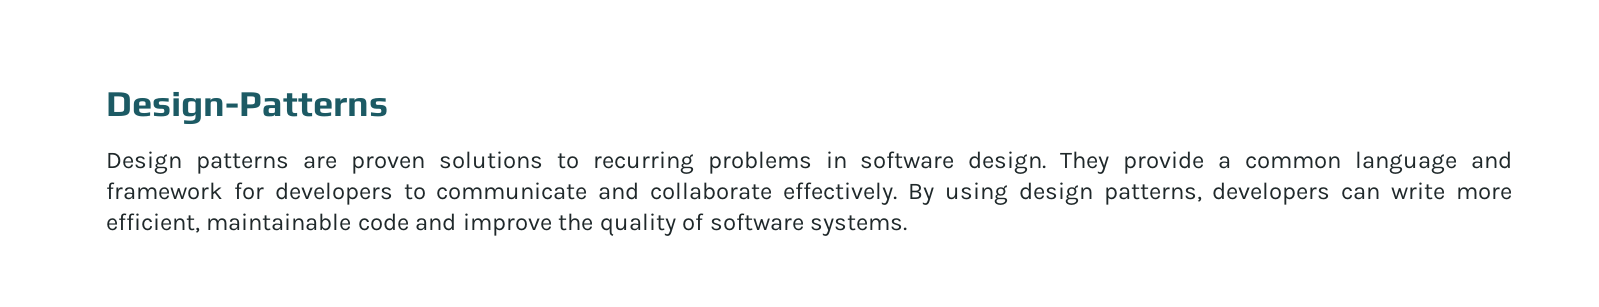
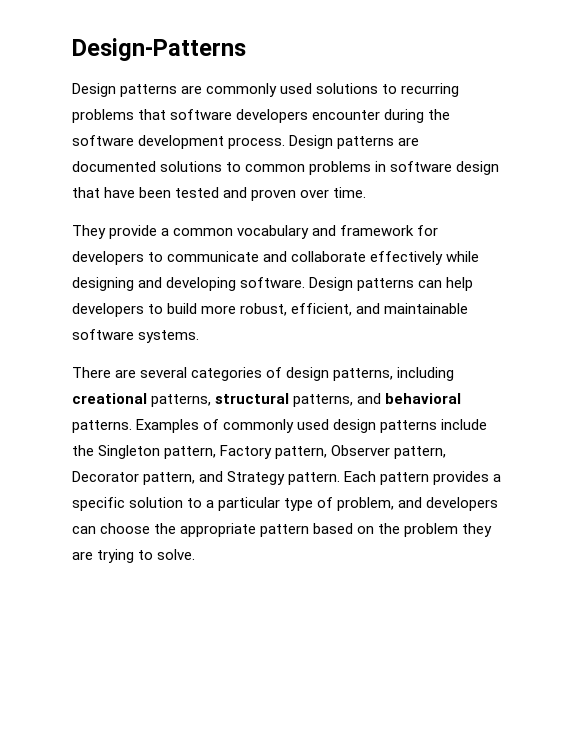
[350,156,425,174] proven -> [206,83,313,97] commonly used
[825,151,1047,174] in software design. -> [138,109,451,123] [72,135,420,149] [72,161,500,175] [72,187,367,201] that software developers encounter during the software development process. Design patterns are documented solutions to common problems in software design that have been tested and proven over time. //
[1355,151,1458,174] language -> [237,225,310,239] vocabulary
[783,182,1512,205] [106,213,908,236] effectively. By using design patterns, developers can write more efficient, maintainable code and improve the quality of software systems. -> [370,251,480,265] [72,277,474,291] [72,303,469,317] [72,329,200,343] [72,367,455,381] [72,393,462,407] [72,419,488,433] [72,445,447,459] [72,471,502,485] [72,497,499,511] [72,523,493,537] [72,549,196,563] effectively while designing and developing software. Design patterns can help developers to build more robust, efficient, and maintainable software systems. // There are several categories of design patterns, including creational patterns, structural patterns, and behavioral patterns. Examples of commonly used design patterns include the Singleton pattern, Factory pattern, Observer pattern, Decorator pattern, and Strategy pattern. Each pattern provides a specific solution to a particular type of problem, and developers can choose the appropriate pattern based on the problem they are trying to solve.

